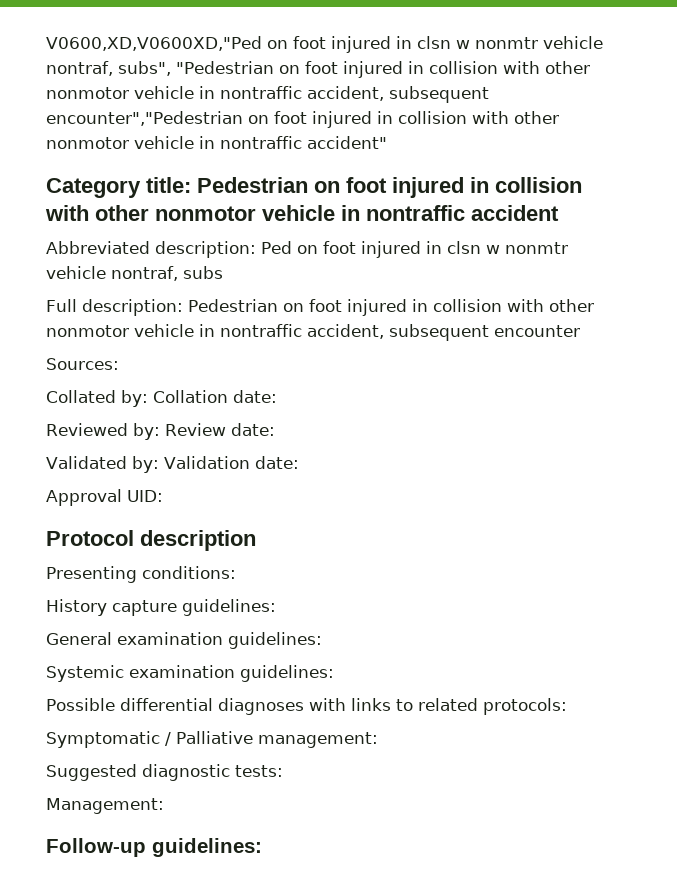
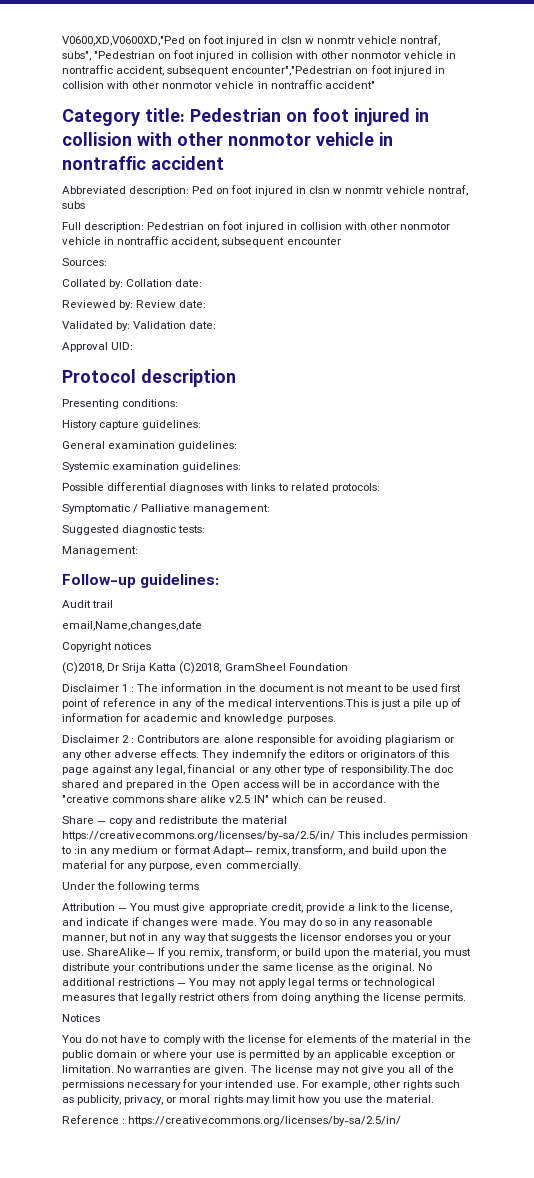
(262, 847) none -> [62,600,114,608] [62,621,202,631] [62,642,152,652] [62,662,348,674] [62,683,462,692] [62,698,462,709] [62,713,336,724] [62,734,455,745] [62,749,450,760] [62,764,454,775] [62,780,441,790] [62,795,386,803] [62,816,287,826] [62,831,469,841] [61,845,448,856] [62,860,301,871] [62,881,200,892] [62,903,453,913] [62,917,434,928] [62,933,452,943] [62,947,472,958] [62,963,433,973] [62,978,436,988] [62,992,467,1003] [62,1014,100,1022] [62,1034,471,1045] [62,1050,456,1060] [62,1064,455,1075] [62,1079,461,1090] [62,1095,435,1105] [62,1115,402,1126] // Audit trail // email,Name,changes,date // Copyright notices // (C)2018, Dr Srija Katta (C)2018, GramSheel Foundation // Disclaimer 1 : The information in the document is not meant to be used first point of reference in any of the medical interventions.This is just a pile up of information for academic and knowledge purposes. // Disclaimer 2 : Contributors are alone responsible for avoiding plagiarism or any other adverse effects. They indemnify the editors or originators of this page against any legal, financial or any other type of responsibility.The doc shared and prepared in the Open access will be in accordance with the "creative commons share alike v2.5 IN" which can be reused. // Share — copy and redistribute the material https://creativecommons.org/licenses/by-sa/2.5/in/ This includes permission to :in any medium or format Adapt— remix, transform, and build upon the material for any purpose, even commercially. // Under the following terms // Attribution — You must give appropriate credit, provide a link to the license, and indicate if changes were made. You may do so in any reasonable manner, but not in any way that suggests the licensor endorses you or your use. ShareAlike— If you remix, transform, or build upon the material, you must distribute your contributions under the same license as the original. No additional restrictions — You may not apply legal terms or technological measures that legally restrict others from doing anything the license permits. // Notices // You do not have to comply with the license for elements of the material in the public domain or where your use is permitted by an applicable exception or limitation. No warranties are given. The license may not give you all of the permissions necessary for your intended use. For example, other rights such as publicity, privacy, or moral rights may limit how you use the material. // Reference : https://creativecommons.org/licenses/by-sa/2.5/in/

